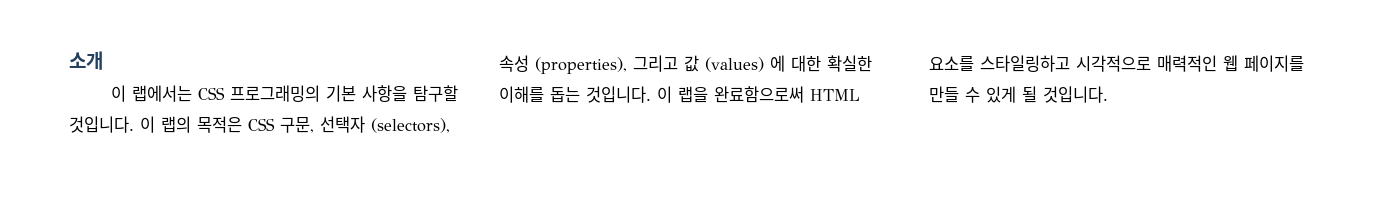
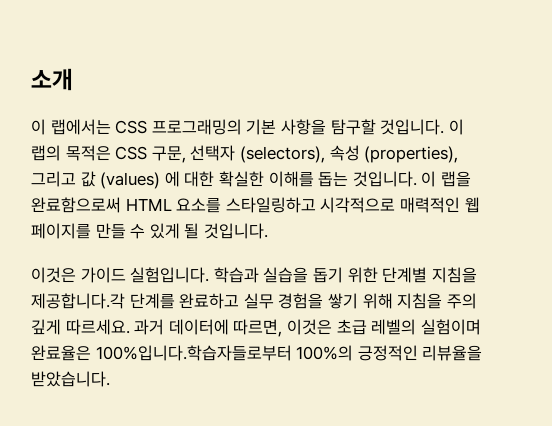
(1108, 94) none -> [31,267,477,283] [31,293,477,309] [31,319,481,337] [31,345,483,361] [31,371,110,387] // 이것은 가이드 실험입니다. 학습과 실습을 돕기 위한 단계별 지침을 제공합니다.각 단계를 완료하고 실무 경험을 쌓기 위해 지침을 주의 깊게 따르세요. 과거 데이터에 따르면, 이것은 초급 레벨의 실험이며 완료율은 100%입니다.학습자들로부터 100%의 긍정적인 리뷰율을 받았습니다.

